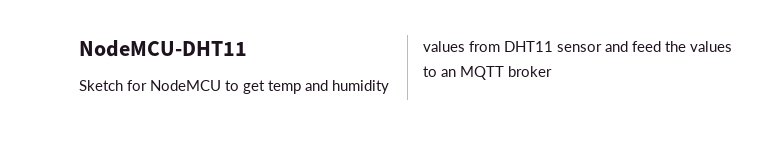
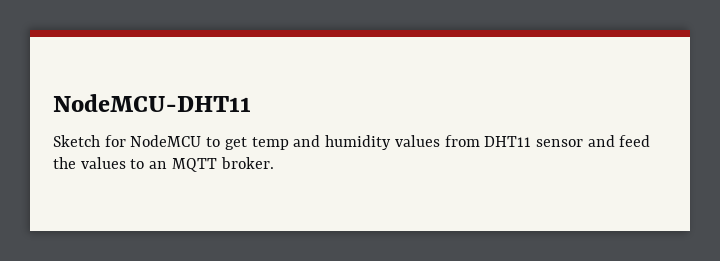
[508,66,552,77] broker -> [220,157,274,169] broker.

